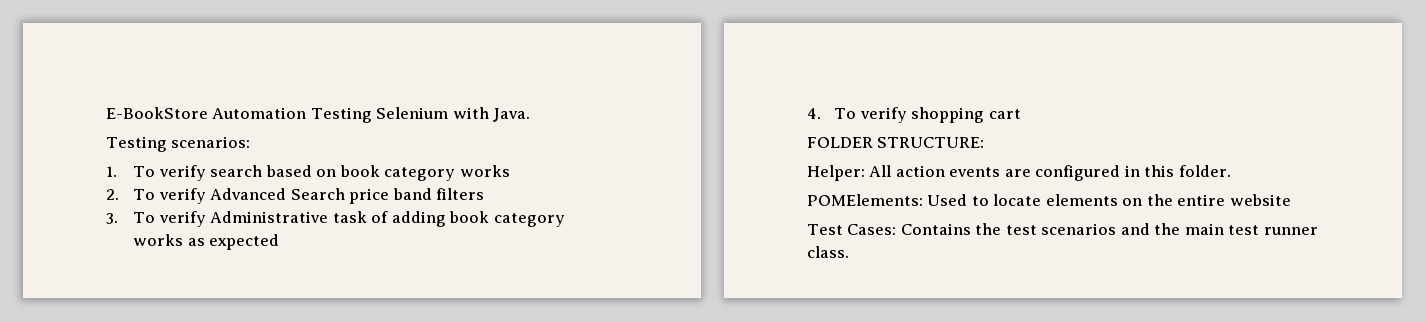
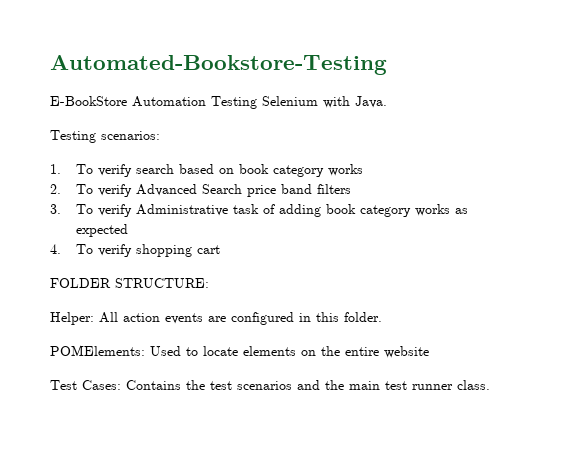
(106, 113) none -> [50,55,387,75] Automated-Bookstore-Testing //

